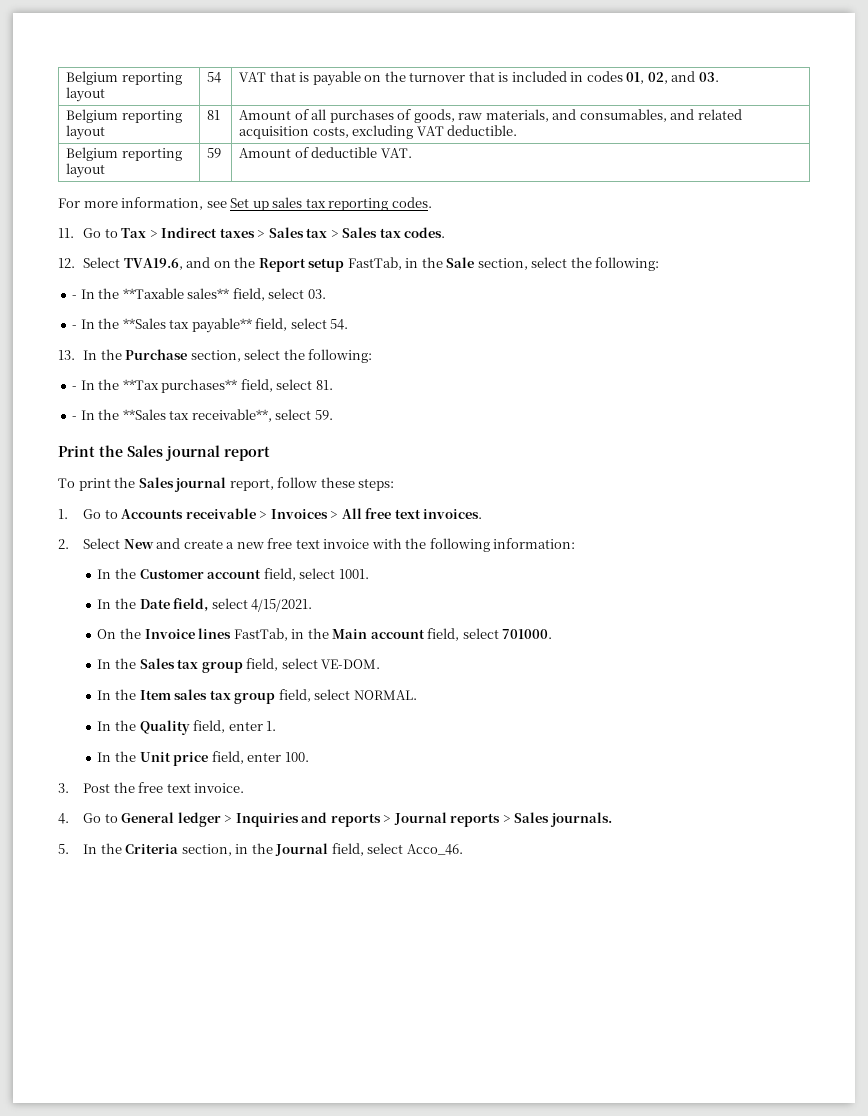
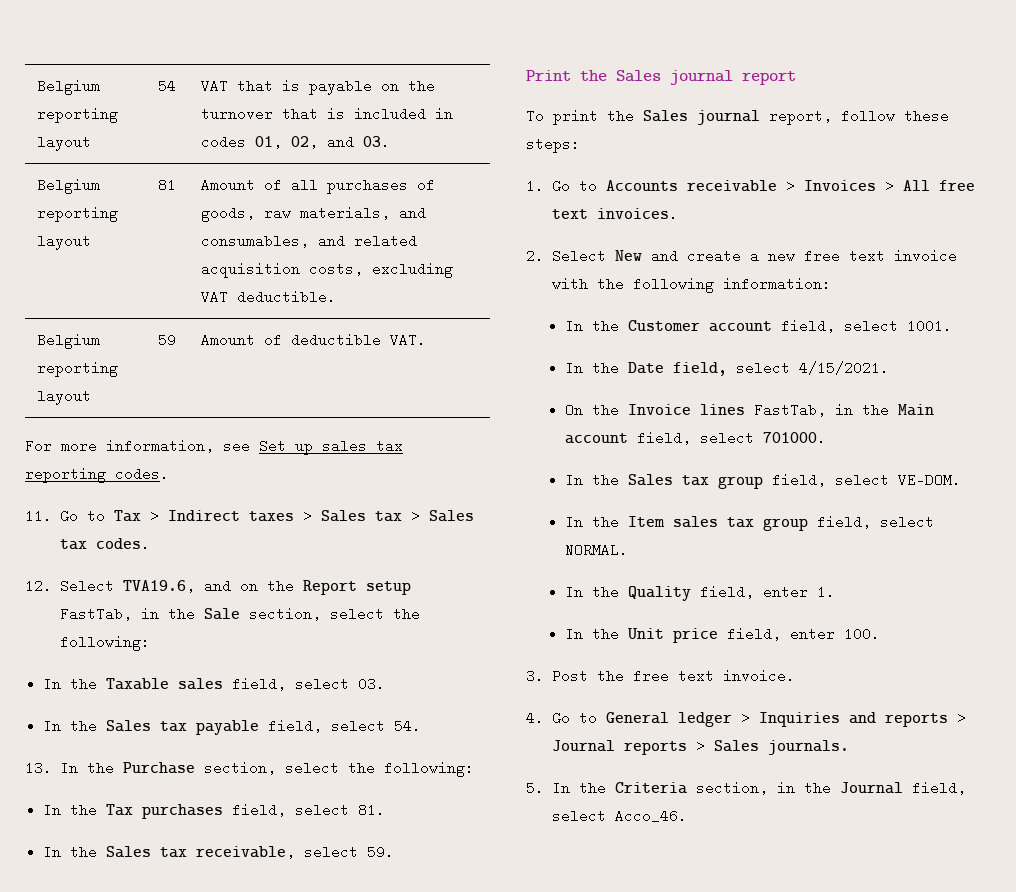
[72,288,230,299] - In the **Taxable sales** -> [43,677,224,691] In the Taxable sales
[72,318,252,333] - In the **Sales tax payable** -> [43,719,260,735] In the Sales tax payable
[72,379,238,393] - In the **Tax purchases** -> [43,803,224,819] In the Tax purchases
[72,409,272,422] - In the **Sales tax receivable**, -> [43,845,296,859] In the Sales tax receivable,

